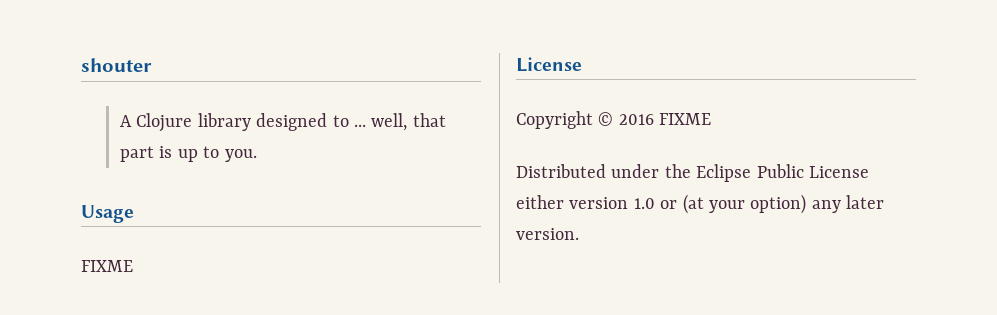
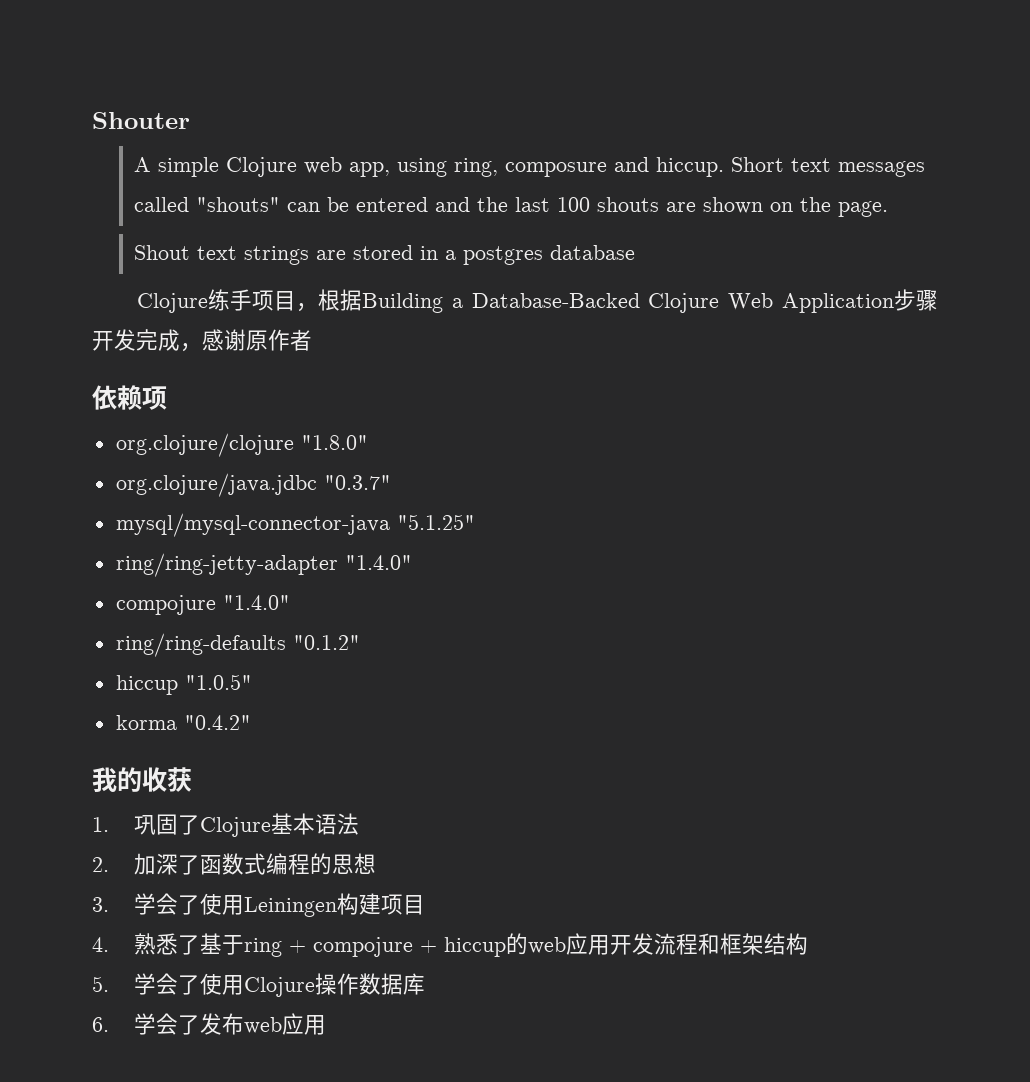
[81,58,152,72] shouter -> [92,112,190,129] Shouter
[136,113,446,132] [120,146,257,162] [81,205,134,223] [81,260,133,272] [516,57,582,72] [516,111,712,129] [516,164,869,182] [516,194,885,214] [516,228,579,240] Clojure library designed to ... well, that part is up to you. // Usage // FIXME // License // Copyright © 2016 FIXME // Distributed under the Eclipse Public License either version 1.0 or (at your option) any later version. -> [158,157,926,177] [134,197,889,217] [134,245,636,265] [136,289,938,313] [92,329,312,352] [92,385,167,410] [115,433,368,457] [115,473,391,497] [115,513,475,537] [115,553,412,577] [115,595,290,615] [115,633,360,657] [115,674,252,695] [115,715,251,730] [92,767,192,792] [92,813,360,837] [92,853,377,875] [92,893,426,917] [92,933,809,957] [92,973,426,997] [92,1013,327,1035] simple Clojure web app, using ring, composure and hiccup. Short text messages called "shouts" can be entered and the last 100 shouts are shown on the page. // Shout text strings are stored in a postgres database // Clojure练手项目，根据Building a Database-Backed Clojure Web Application步骤开发完成，感谢原作者 // 依赖项 // org.clojure/clojure "1.8.0" // org.clojure/java.jdbc "0.3.7" // mysql/mysql-connector-java "5.1.25" // ring/ring-jetty-adapter "1.4.0" // compojure "1.4.0" // ring/ring-defaults "0.1.2" // hiccup "1.0.5" // korma "0.4.2" // 我的收获 // 1.巩固了Clojure基本语法 // 2.加深了函数式编程的思想 // 3.学会了使用Leiningen构建项目 // 4.熟悉了基于ring + compojure + hiccup的web应用开发流程和框架结构 // 5.学会了使用Clojure操作数据库 // 6.学会了发布web应用

